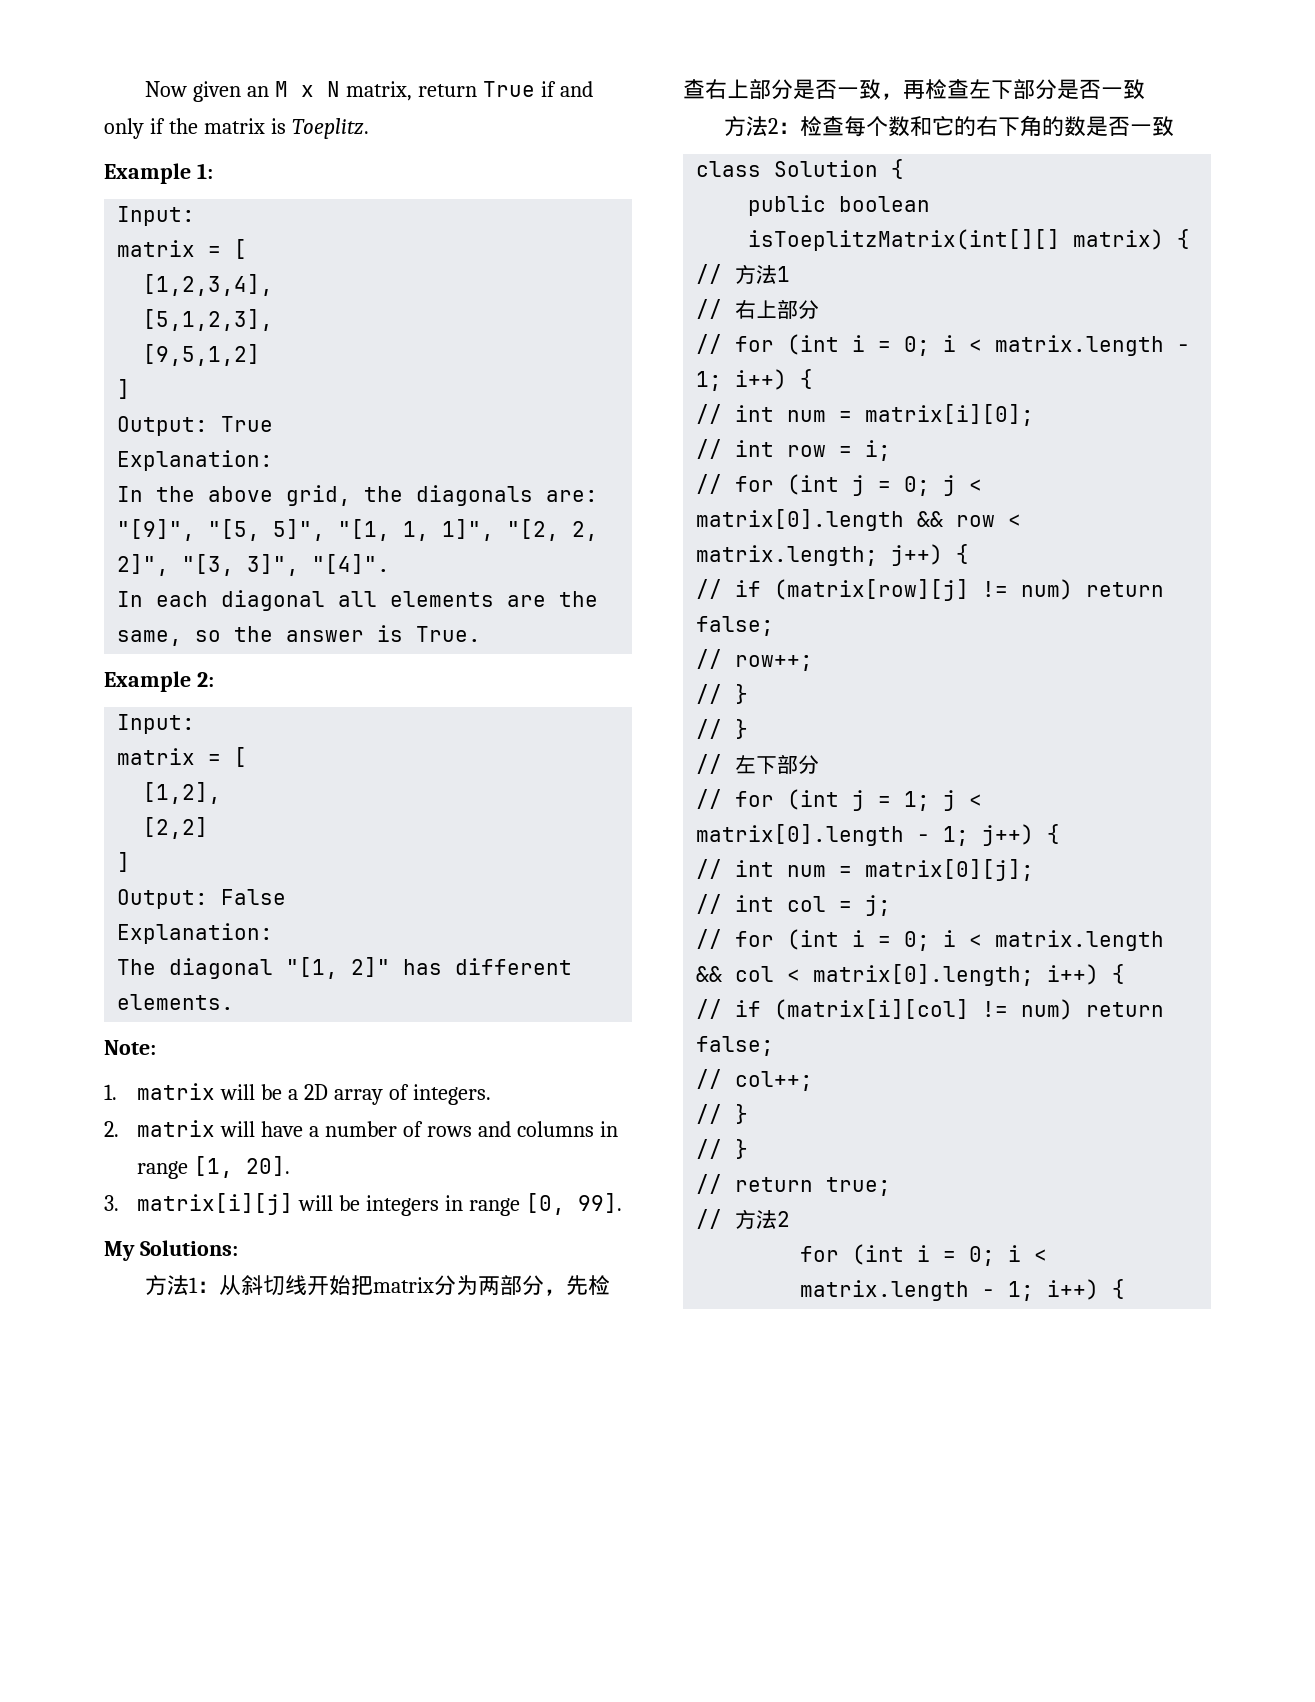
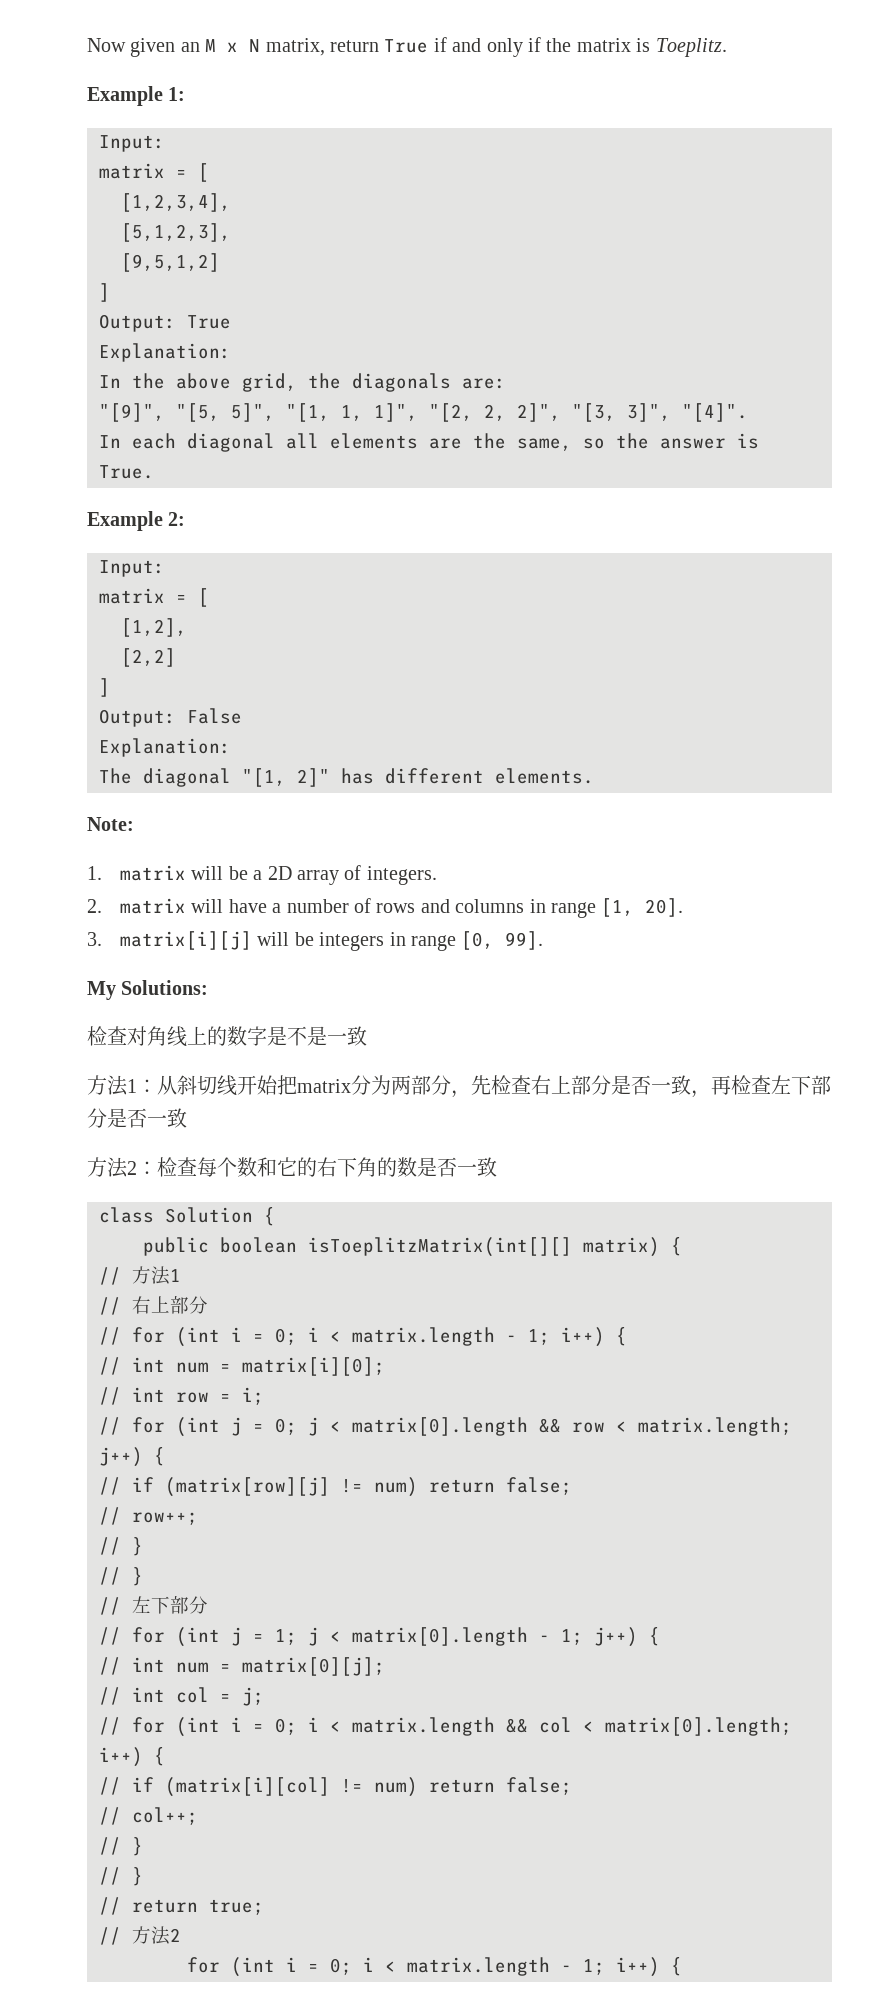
(238, 1248) none -> [87,1026,367,1047] // 检查对角线上的数字是不是一致

